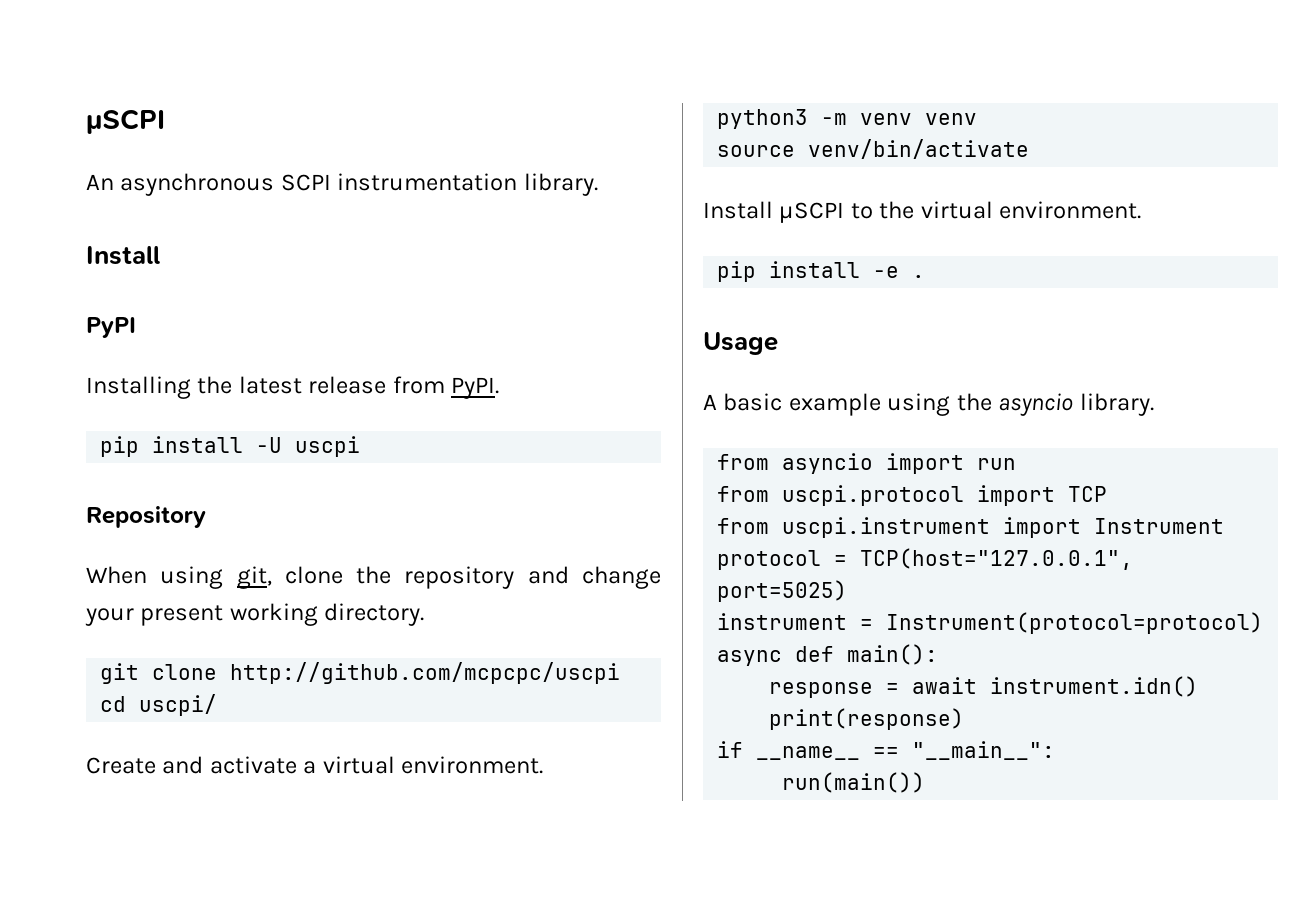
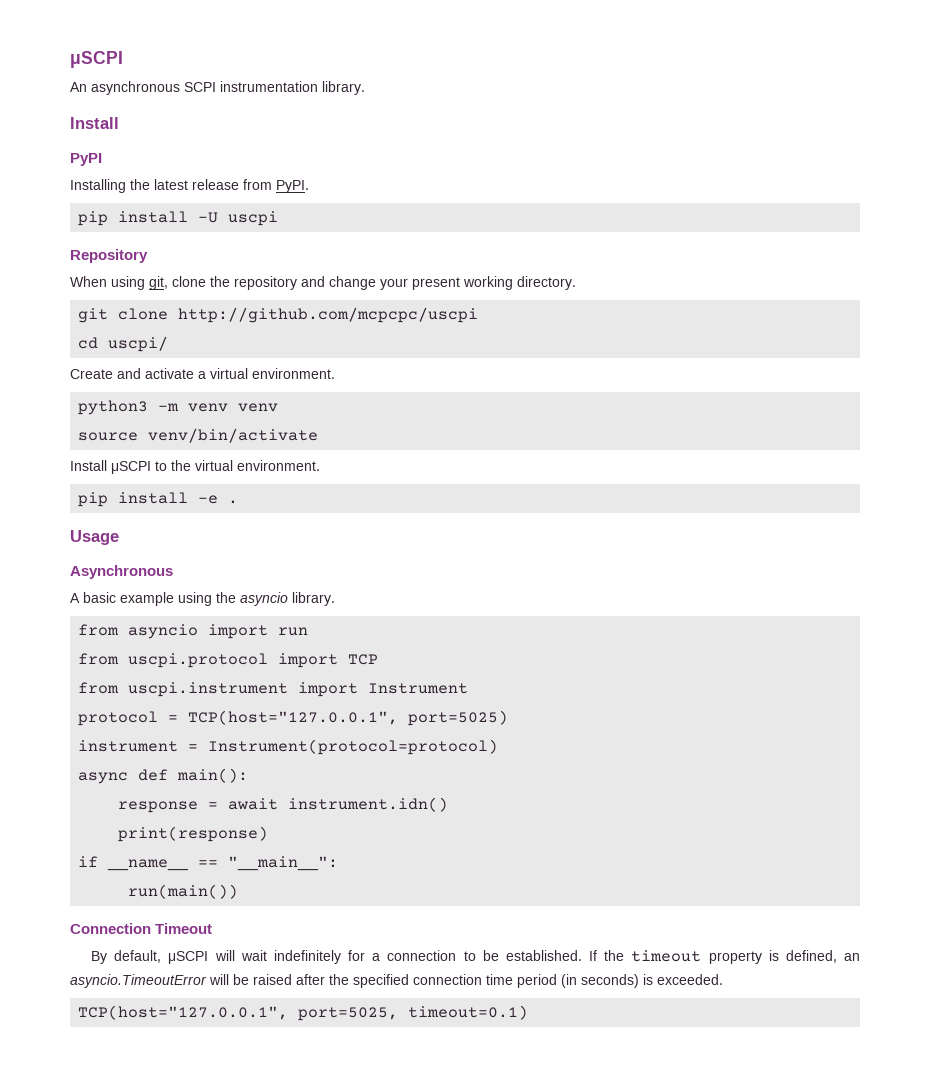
(778, 343) none -> [70,565,173,579] // Asynchronous
(926, 782) none -> [70,923,213,934] [91,950,860,964] [70,974,723,988] [78,1005,529,1021] // Connection Timeout // By default, μSCPI will wait indefinitely for a connection to be established. If the timeout property is defined, an asyncio.TimeoutError will be raised after the specified connection time period (in seconds) is exceeded. // TCP(host="127.0.0.1", port=5025, timeout=0.1)

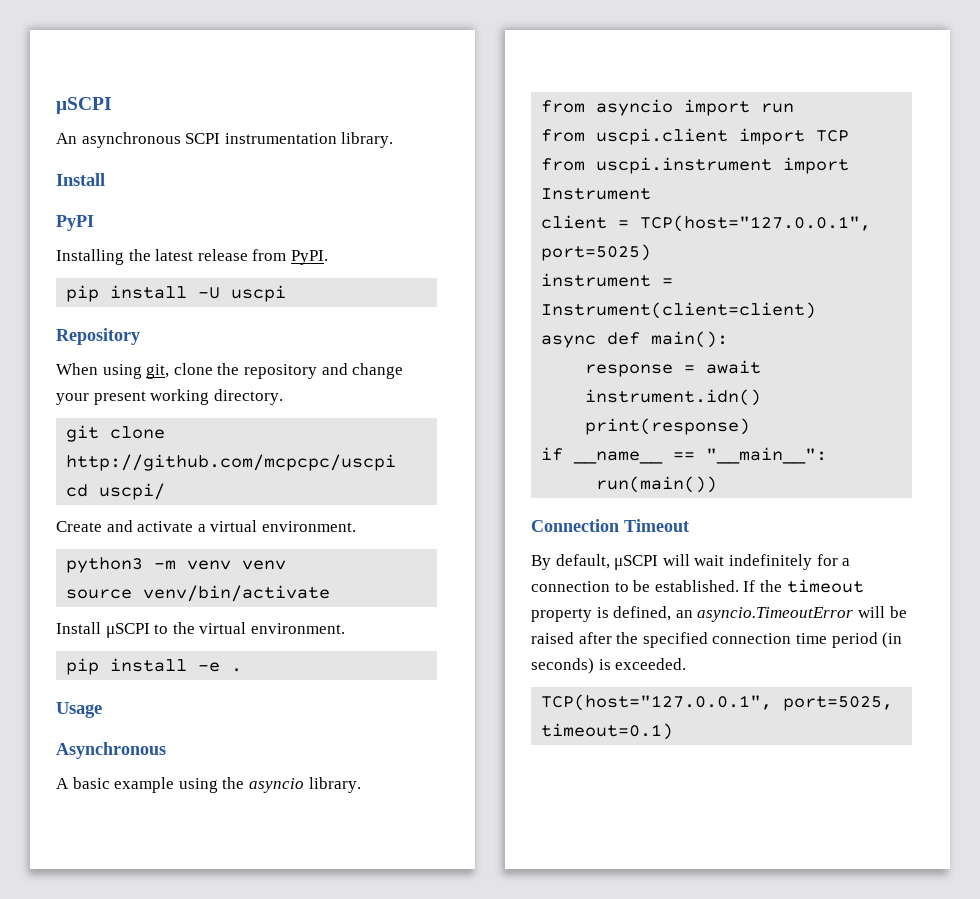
[128,653,269,668] uscpi.protocol -> [596,128,729,145] uscpi.client
[78,711,159,726] protocol -> [541,215,608,229] client
[208,739,499,755] Instrument(protocol=protocol) -> [541,302,817,319] Instrument(client=client)

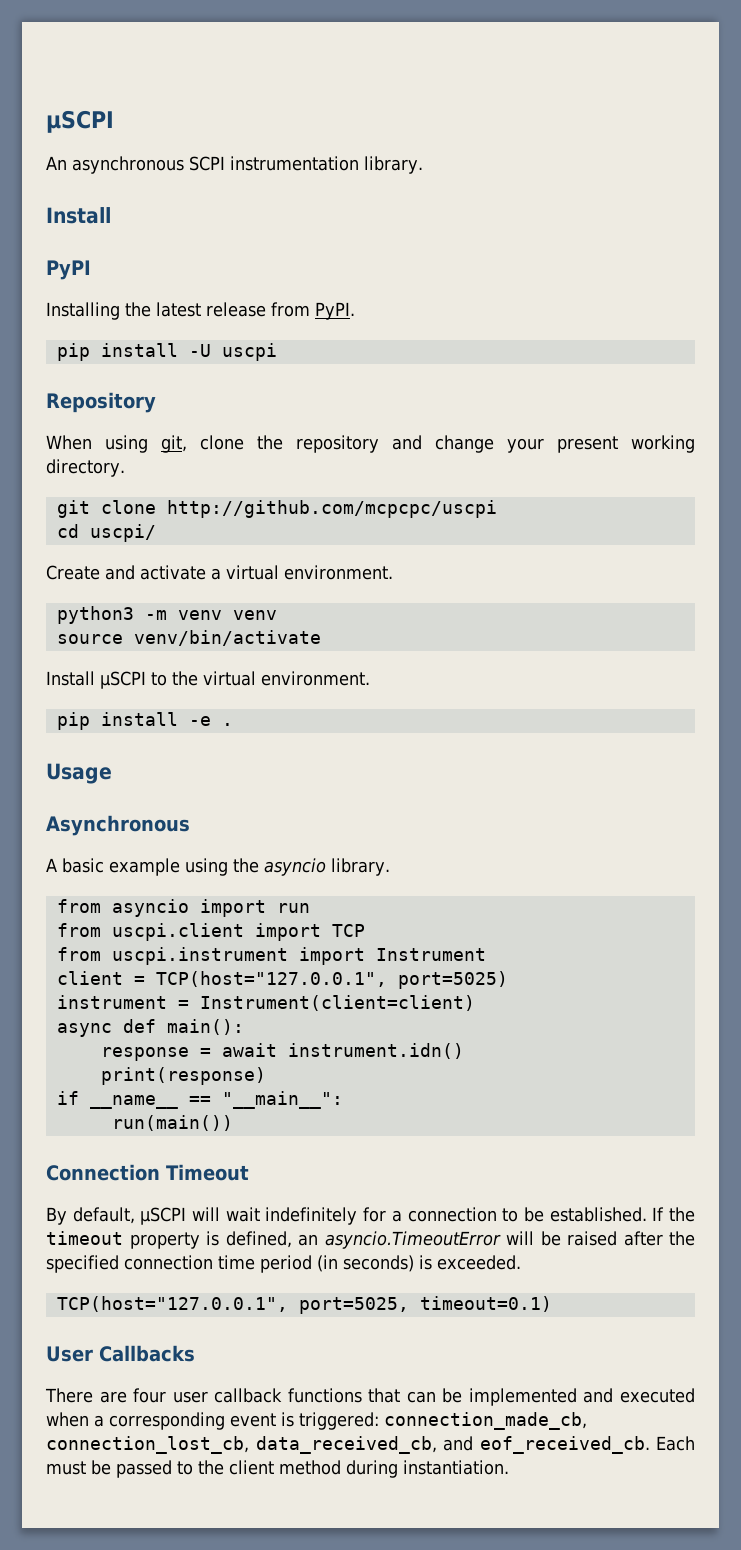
(674, 731) none -> [46,1345,195,1362] [45,1388,695,1406] [46,1412,587,1430] [46,1436,695,1454] [46,1460,509,1478] // User Callbacks // There are four user callback functions that can be implemented and executed when a corresponding event is triggered: connection_made_cb, connection_lost_cb, data_received_cb, and eof_received_cb. Each must be passed to the client method during instantiation.

